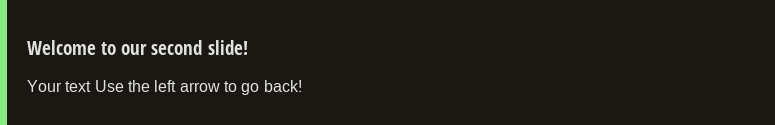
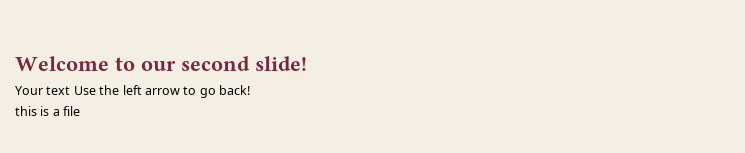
(302, 86) none -> [15,106,81,116] // this is a file

